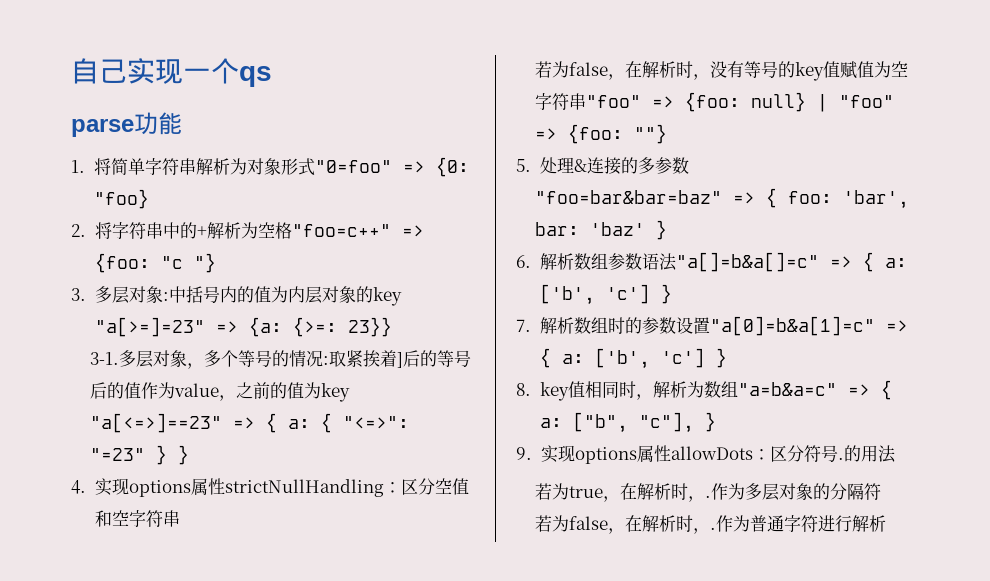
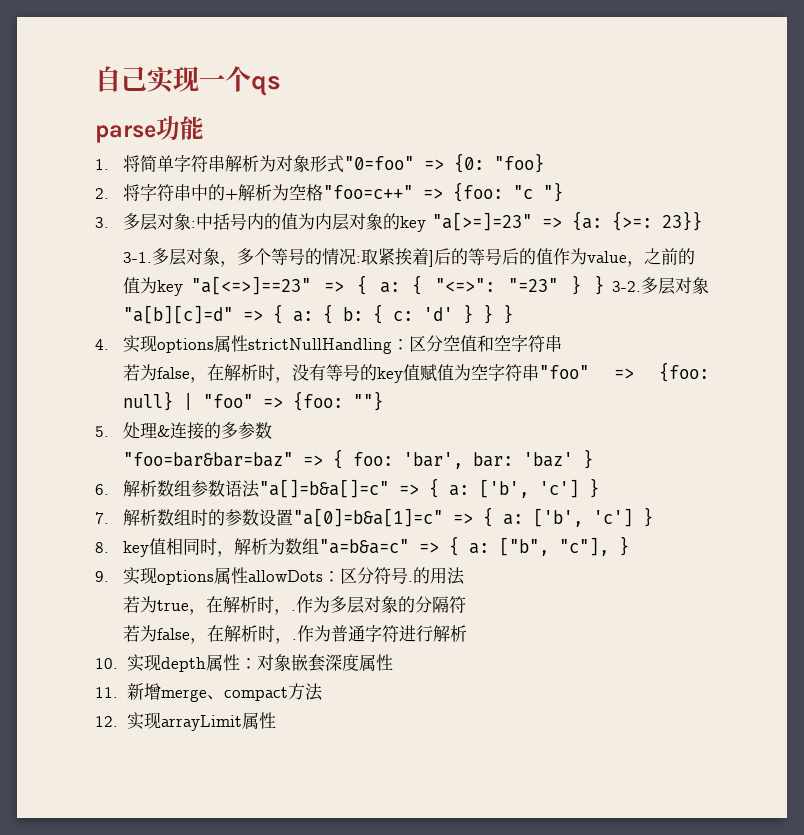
(190, 455) none -> [611,277,709,295] [122,304,513,324] 3-2.多层对象"a[b][c]=d" => { a: { b: { c: 'd' } } }
(887, 523) none -> [95,654,393,672] [95,683,323,702] [95,712,276,731] // 10.实现depth属性：对象嵌套深度属性 // 11.新增merge、compact方法 // 12.实现arrayLimit属性

